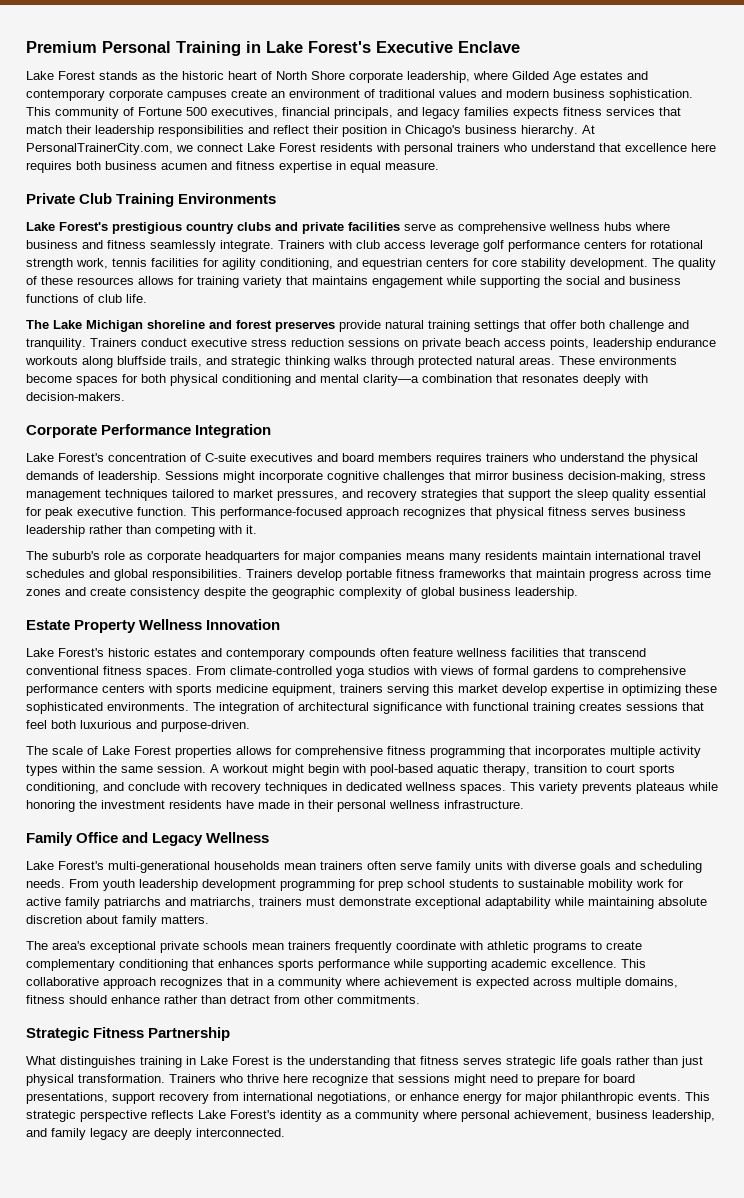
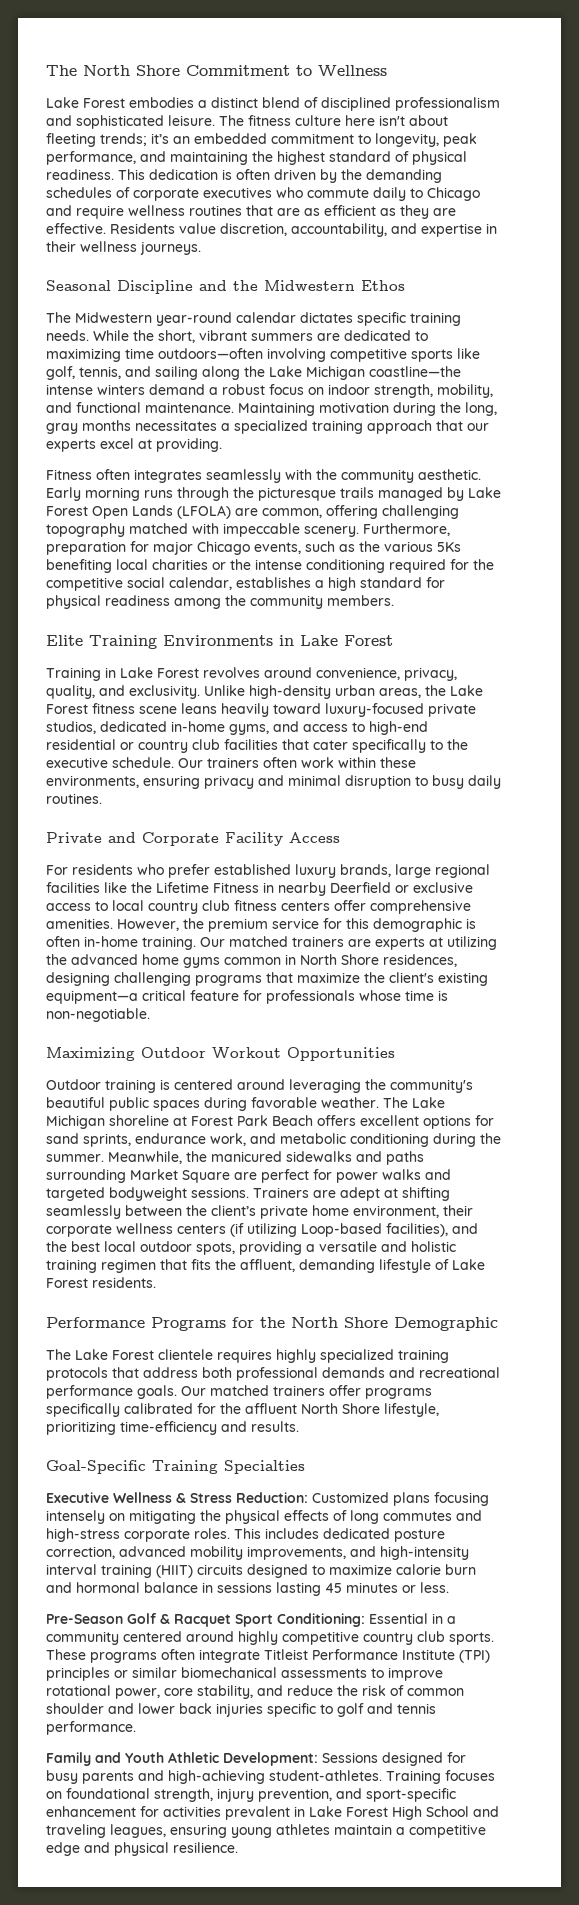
[26,41,520,56] [26,71,648,83] [26,89,693,101] [26,107,681,119] [26,125,595,137] [26,143,716,155] [26,161,439,173] [26,193,277,207] [26,222,670,234] [26,240,703,252] [26,258,716,270] [26,276,681,288] [26,294,147,303] [26,320,689,332] [26,338,716,350] [25,356,677,368] [26,374,648,386] [26,392,125,401] [26,424,272,438] [26,453,698,465] [26,471,706,483] [26,489,706,501] [26,507,686,519] [26,525,257,537] [26,551,701,563] [26,569,711,581] [26,587,578,599] [26,619,281,633] [26,648,646,660] [26,666,686,678] [26,684,717,696] [26,702,704,714] [26,720,250,732] [26,746,701,758] [26,764,675,776] [26,782,718,794] [26,800,524,812] [26,832,270,846] [26,861,702,873] [26,879,684,891] [26,897,707,909] [26,915,209,927] [26,941,642,953] [26,959,646,971] [26,977,678,989] [26,995,420,1004] [26,1027,231,1041] [26,1056,703,1068] [26,1074,635,1086] [26,1092,710,1104] [26,1110,715,1122] [26,1128,285,1140] Premium Personal Training in Lake Forest's Executive Enclave // Lake Forest stands as the historic heart of North Shore corporate leadership, where Gilded Age estates and contemporary corporate campuses create an environment of traditional values and modern business sophistication. This community of Fortune 500 executives, financial principals, and legacy families expects fitness services that match their leadership responsibilities and reflect their position in Chicago's business hierarchy. At PersonalTrainerCity.com, we connect Lake Forest residents with personal trainers who understand that excellence here requires both business acumen and fitness expertise in equal measure. // Private Club Training Environments // Lake Forest's prestigious country clubs and private facilities serve as comprehensive wellness hubs where business and fitness seamlessly integrate. Trainers with club access leverage golf performance centers for rotational strength work, tennis facilities for agility conditioning, and equestrian centers for core stability development. The quality of these resources allows for training variety that maintains engagement while supporting the social and business functions of club life. // The Lake Michigan shoreline and forest preserves provide natural training settings that offer both challenge and tranquility. Trainers conduct executive stress reduction sessions on private beach access points, leadership endurance workouts along bluffside trails, and strategic thinking walks through protected natural areas. These environments become spaces for both physical conditioning and mental clarity—a combination that resonates deeply with decision-makers. // Corporate Performance Integration // Lake Forest's concentration of C-suite executives and board members requires trainers who understand the physical demands of leadership. Sessions might incorporate cognitive challenges that mirror business decision-making, stress management techniques tailored to market pressures, and recovery strategies that support the sleep quality essential for peak executive function. This performance-focused approach recognizes that physical fitness serves business leadership rather than competing with it. // The suburb's role as corporate headquarters for major companies means many residents maintain international travel schedules and global responsibilities. Trainers develop portable fitness frameworks that maintain progress across time zones and create consistency despite the geographic complexity of global business leadership. // Estate Property Wellness Innovation // Lake Forest's historic estates and contemporary compounds often feature wellness facilities that transcend conventional fitness spaces. From climate-controlled yoga studios with views of formal gardens to comprehensive performance centers with sports medicine equipment, trainers serving this market develop expertise in optimizing these sophisticated environments. The integration of architectural significance with functional training creates sessions that feel both luxurious and purpose-driven. // The scale of Lake Forest properties allows for comprehensive fitness programming that incorporates multiple activity types within the same session. A workout might begin with pool-based aquatic therapy, transition to court sports conditioning, and conclude with recovery techniques in dedicated wellness spaces. This variety prevents plateaus while honoring the investment residents have made in their personal wellness infrastructure. // Family Office and Legacy Wellness // Lake Forest's multi-generational households mean trainers often serve family units with diverse goals and scheduling needs. From youth leadership development programming for prep school students to sustainable mobility work for active family patriarchs and matriarchs, trainers must demonstrate exceptional adaptability while maintaining absolute discretion about family matters. // The area's exceptional private schools mean trainers frequently coordinate with athletic programs to create complementary conditioning that enhances sports performance while supporting academic excellence. This collaborative approach recognizes that in a community where achievement is expected across multiple domains, fitness should enhance rather than detract from other commitments. // Strategic Fitness Partnership // What distinguishes training in Lake Forest is the understanding that fitness serves strategic life goals rather than just physical transformation. Trainers who thrive here recognize that sessions might need to prepare for board presentations, support recovery from international negotiations, or enhance energy for major philanthropic events. This strategic perspective reflects Lake Forest's identity as a community where personal achievement, business leadership, and family legacy are deeply interconnected. -> [46,65,387,76] [46,97,500,111] [46,115,448,129] [46,133,477,147] [46,151,467,165] [46,169,442,183] [46,187,480,201] [46,205,456,219] [46,223,497,237] [46,241,201,255] [46,280,405,294] [46,312,461,326] [46,330,428,343] [46,348,480,362] [46,366,461,380] [46,384,493,398] [46,402,497,416] [46,420,489,434] [46,438,222,452] [46,469,481,483] [46,487,501,501] [46,505,459,519] [46,523,450,537] [46,541,461,555] [46,559,494,573] [46,577,445,591] [46,595,394,609] [46,635,393,649] [46,667,457,681] [46,685,483,699] [46,703,476,717] [46,721,428,735] [46,739,468,753] [46,757,416,768] [46,775,501,789] [46,793,102,804] [46,832,340,846] [46,864,490,878] [46,882,473,896] [46,900,471,914] [46,918,476,932] [46,936,497,950] [46,954,457,968] [46,972,488,986] [46,990,448,1004] [46,1008,150,1022] [46,1047,395,1061] [46,1079,473,1093] [46,1097,445,1111] [46,1115,494,1129] [46,1133,501,1147] [46,1151,424,1165] [46,1169,451,1183] [46,1187,450,1201] [46,1205,473,1219] [46,1223,478,1237] [46,1241,456,1255] [46,1259,485,1273] [46,1277,156,1288] [46,1317,498,1331] [46,1349,449,1363] [46,1367,500,1381] [46,1385,432,1399] [46,1403,439,1417] [46,1421,299,1435] [46,1460,305,1474] [46,1492,489,1506] [46,1510,482,1524] [46,1528,445,1542] [46,1546,469,1560] [46,1564,476,1578] [46,1582,449,1596] [46,1613,456,1627] [46,1631,494,1645] [46,1649,490,1663] [46,1667,443,1681] [46,1685,464,1699] [46,1703,436,1717] [46,1721,136,1735] [46,1752,466,1766] [46,1770,495,1784] [46,1788,456,1802] [46,1806,499,1820] [46,1824,486,1838] [46,1842,238,1856] The North Shore Commitment to Wellness // Lake Forest embodies a distinct blend of disciplined professionalism and sophisticated leisure. The fitness culture here isn't about fleeting trends; it’s an embedded commitment to longevity, peak performance, and maintaining the highest standard of physical readiness. This dedication is often driven by the demanding schedules of corporate executives who commute daily to Chicago and require wellness routines that are as efficient as they are effective. Residents value discretion, accountability, and expertise in their wellness journeys. // Seasonal Discipline and the Midwestern Ethos // The Midwestern year-round calendar dictates specific training needs. While the short, vibrant summers are dedicated to maximizing time outdoors—often involving competitive sports like golf, tennis, and sailing along the Lake Michigan coastline—the intense winters demand a robust focus on indoor strength, mobility, and functional maintenance. Maintaining motivation during the long, gray months necessitates a specialized training approach that our experts excel at providing. // Fitness often integrates seamlessly with the community aesthetic. Early morning runs through the picturesque trails managed by Lake Forest Open Lands (LFOLA) are common, offering challenging topography matched with impeccable scenery. Furthermore, preparation for major Chicago events, such as the various 5Ks benefiting local charities or the intense conditioning required for the competitive social calendar, establishes a high standard for physical readiness among the community members. // Elite Training Environments in Lake Forest // Training in Lake Forest revolves around convenience, privacy, quality, and exclusivity. Unlike high-density urban areas, the Lake Forest fitness scene leans heavily toward luxury-focused private studios, dedicated in-home gyms, and access to high-end residential or country club facilities that cater specifically to the executive schedule. Our trainers often work within these environments, ensuring privacy and minimal disruption to busy daily routines. // Private and Corporate Facility Access // For residents who prefer established luxury brands, large regional facilities like the Lifetime Fitness in nearby Deerfield or exclusive access to local country club fitness centers offer comprehensive amenities. However, the premium service for this demographic is often in-home training. Our matched trainers are experts at utilizing the advanced home gyms common in North Shore residences, designing challenging programs that maximize the client's existing equipment—a critical feature for professionals whose time is non-negotiable. // Maximizing Outdoor Workout Opportunities // Outdoor training is centered around leveraging the community's beautiful public spaces during favorable weather. The Lake Michigan shoreline at Forest Park Beach offers excellent options for sand sprints, endurance work, and metabolic conditioning during the summer. Meanwhile, the manicured sidewalks and paths surrounding Market Square are perfect for power walks and targeted bodyweight sessions. Trainers are adept at shifting seamlessly between the client’s private home environment, their corporate wellness centers (if utilizing Loop-based facilities), and the best local outdoor spots, providing a versatile and holistic training regimen that fits the affluent, demanding lifestyle of Lake Forest residents. // Performance Programs for the North Shore Demographic // The Lake Forest clientele requires highly specialized training protocols that address both professional demands and recreational performance goals. Our matched trainers offer programs specifically calibrated for the affluent North Shore lifestyle, prioritizing time-efficiency and results. // Goal-Specific Training Specialties // Executive Wellness & Stress Reduction: Customized plans focusing intensely on mitigating the physical effects of long commutes and high-stress corporate roles. This includes dedicated posture correction, advanced mobility improvements, and high-intensity interval training (HIIT) circuits designed to maximize calorie burn and hormonal balance in sessions lasting 45 minutes or less. // Pre-Season Golf & Racquet Sport Conditioning: Essential in a community centered around highly competitive country club sports. These programs often integrate Titleist Performance Institute (TPI) principles or similar biomechanical assessments to improve rotational power, core stability, and reduce the risk of common shoulder and lower back injuries specific to golf and tennis performance. // Family and Youth Athletic Development: Sessions designed for busy parents and high-achieving student-athletes. Training focuses on foundational strength, injury prevention, and sport-specific enhancement for activities prevalent in Lake Forest High School and traveling leagues, ensuring young athletes maintain a competitive edge and physical resilience.

